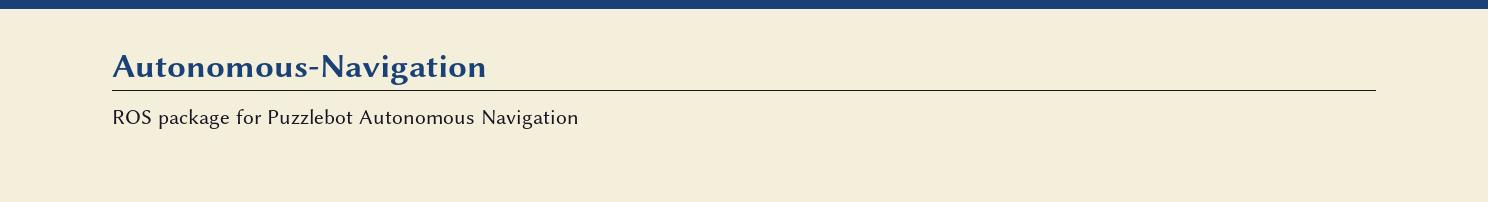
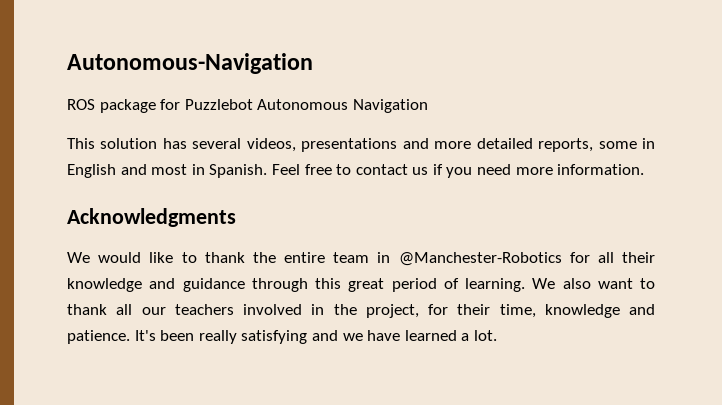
(580, 119) none -> [67,138,655,152] [67,164,645,178] [67,208,236,227] [67,252,655,266] [67,278,655,292] [67,304,655,318] [67,330,497,344] // This solution has several videos, presentations and more detailed reports, some in English and most in Spanish. Feel free to contact us if you need more information. // Acknowledgments // We would like to thank the entire team in @Manchester-Robotics for all their knowledge and guidance through this great period of learning. We also want to thank all our teachers involved in the project, for their time, knowledge and patience. It's been really satisfying and we have learned a lot.

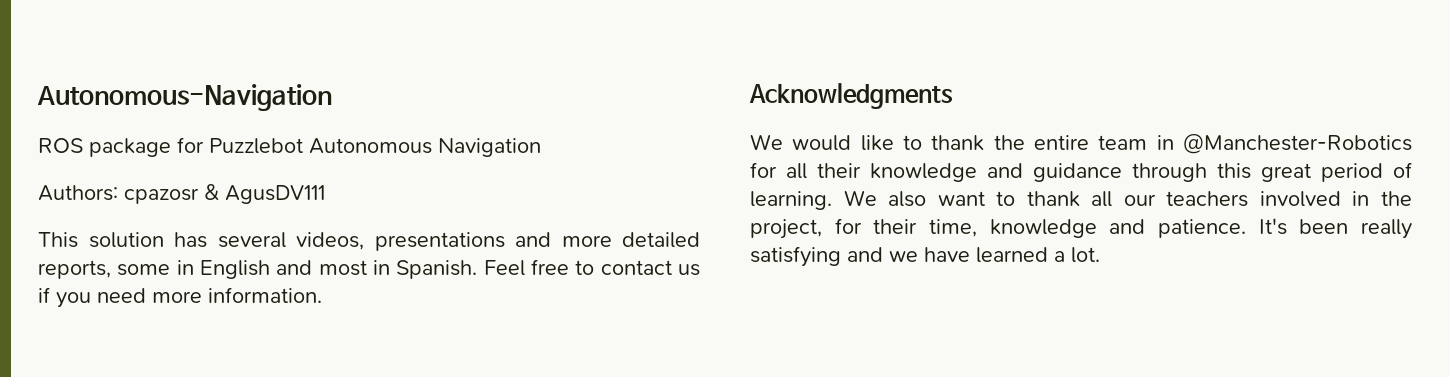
(428, 106) none -> [38,184,325,204] // Authors: cpazosr & AgusDV111

